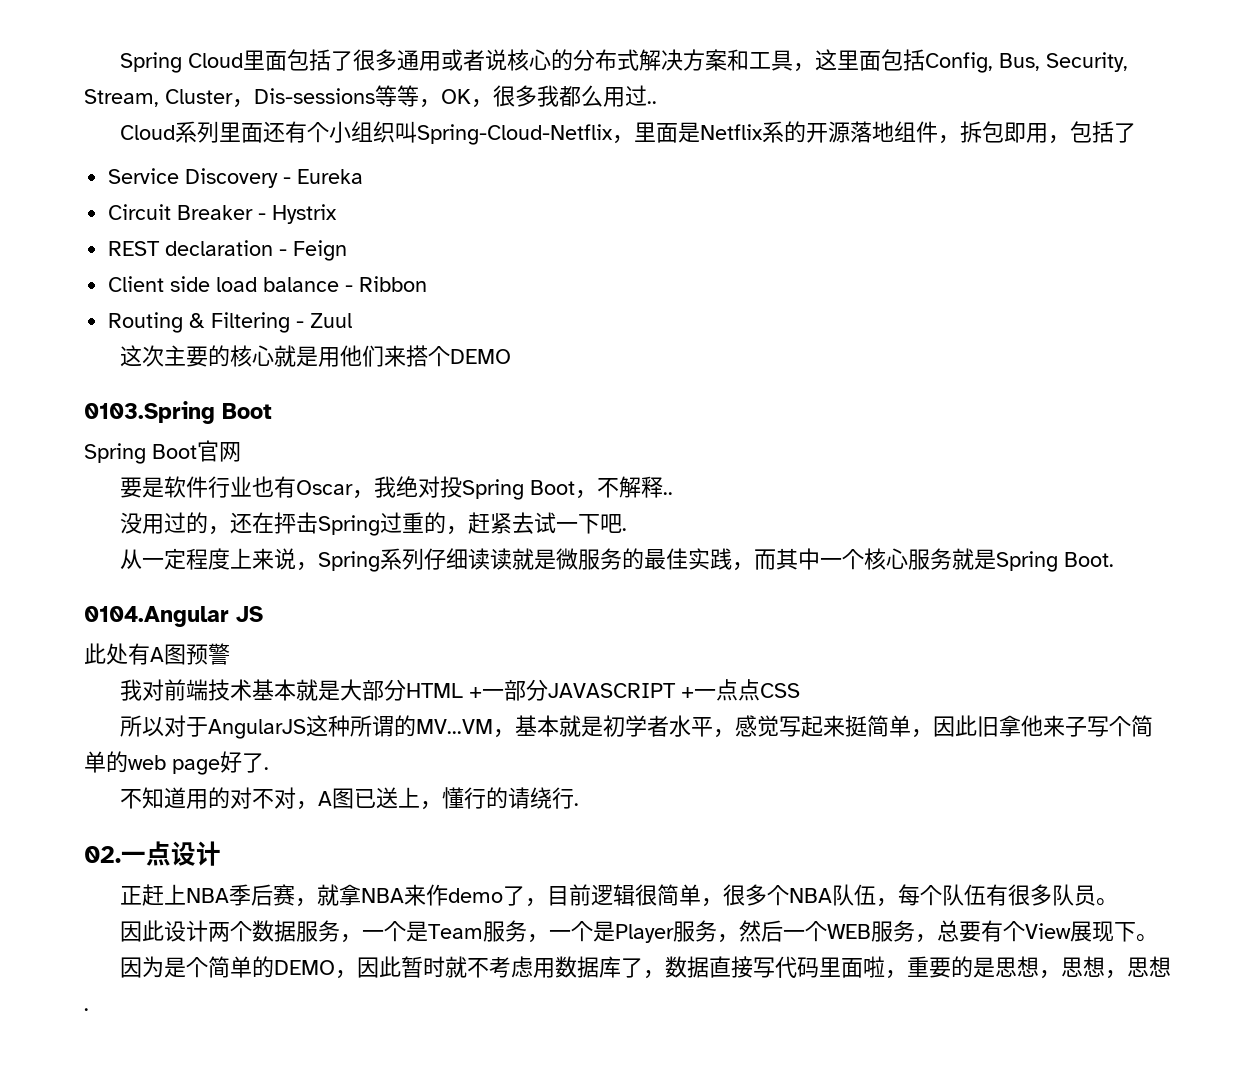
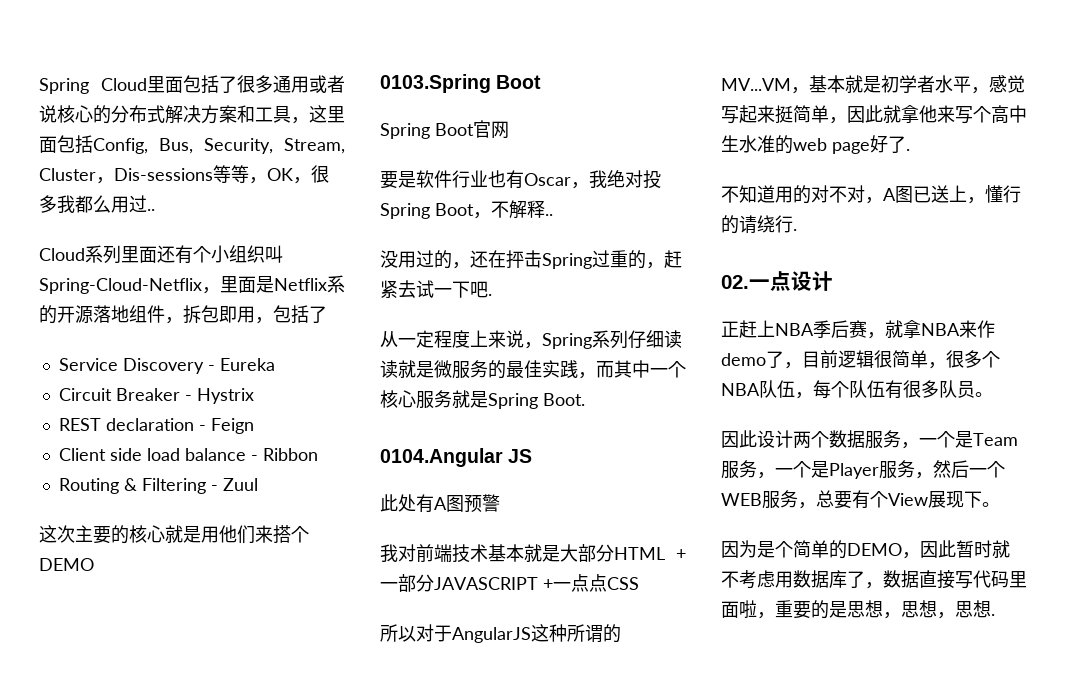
[977,715,1154,737] [84,751,106,773] 旧拿他来子写个简单 -> [883,105,1027,124] [721,135,775,153] 就拿他来写个高中生水准

